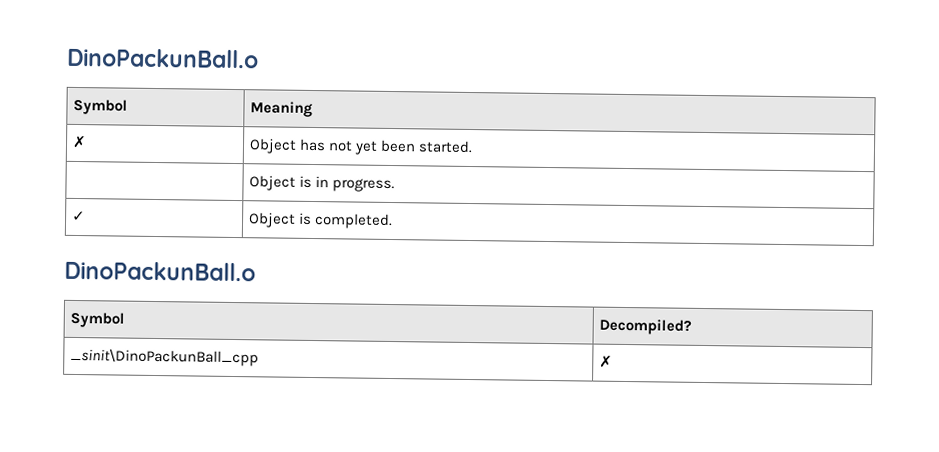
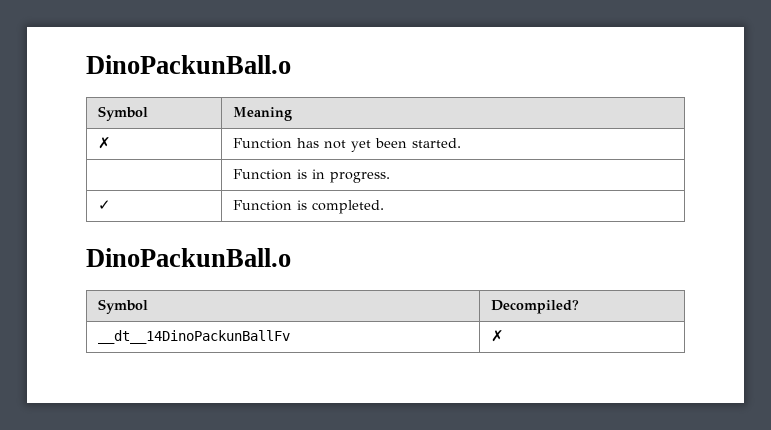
[248,138,297,154] Object -> [232,138,292,149] Function
[248,175,296,191] Object -> [232,169,292,180] Function
[247,212,296,228] Object -> [232,200,292,211] Function
[69,348,259,367] _sinit\DinoPackunBall_cpp -> [97,330,290,344] __dt__14DinoPackunBallFv

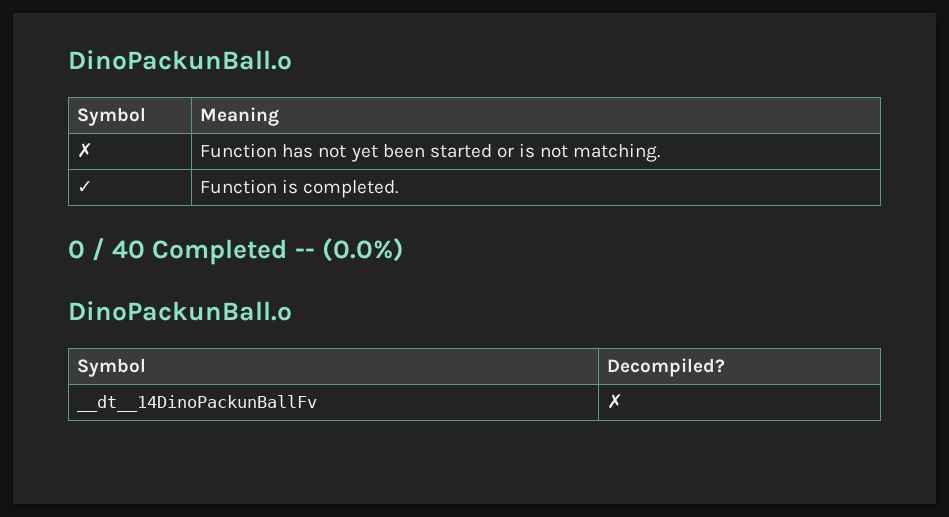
[411,138,461,148] [232,169,390,183] started. // | Function is in progress. -> [429,143,661,162] started or is not matching.
(384, 207) none -> [68,238,404,265] // 0 / 40 Completed -- (0.0%)

